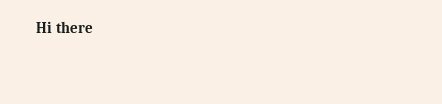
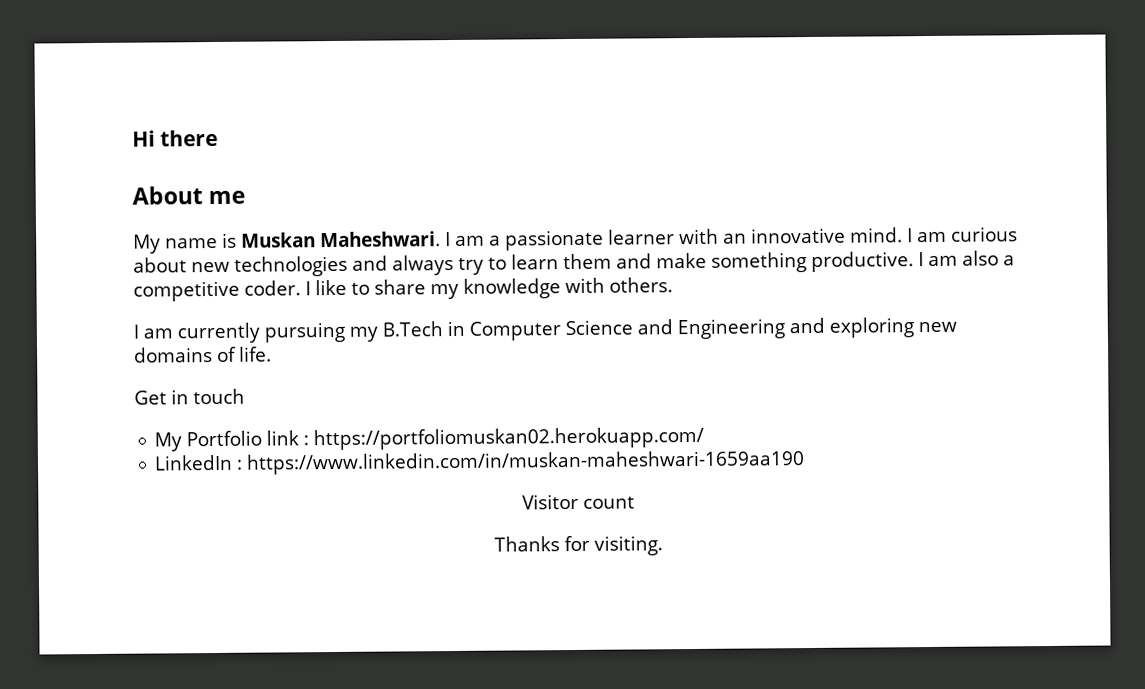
(94, 27) none -> [132,186,247,205] [133,226,1018,254] [133,250,1015,277] [133,277,673,302] [133,317,957,344] [134,346,272,363] [134,388,245,405] [154,426,705,452] [154,450,806,475] [521,493,635,510] [493,535,663,556] // About me // My name is Muskan Maheshwari. I am a passionate learner with an innovative mind. I am curious about new technologies and always try to learn them and make something productive. I am also a competitive coder. I like to share my knowledge with others. // I am currently pursuing my B.Tech in Computer Science and Engineering and exploring new domains of life. // Get in touch // My Portfolio link : https://portfoliomuskan02.herokuapp.com/ // LinkedIn : https://www.linkedin.com/in/muskan-maheshwari-1659aa190 // Visitor count // Thanks for visiting.

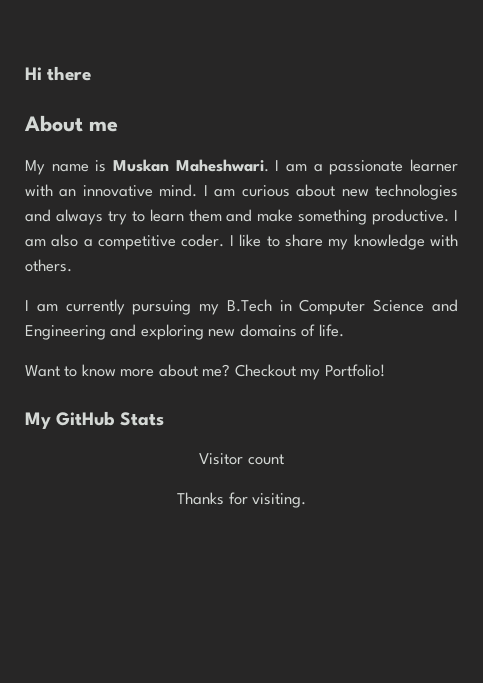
[134,388,245,405] [154,426,705,452] [154,450,806,475] Get in touch // My Portfolio link : https://portfoliomuskan02.herokuapp.com/ // LinkedIn : https://www.linkedin.com/in/muskan-maheshwari-1659aa190 -> [25,364,385,380] [25,411,165,429] Want to know more about me? Checkout my Portfolio! // My GitHub Stats

